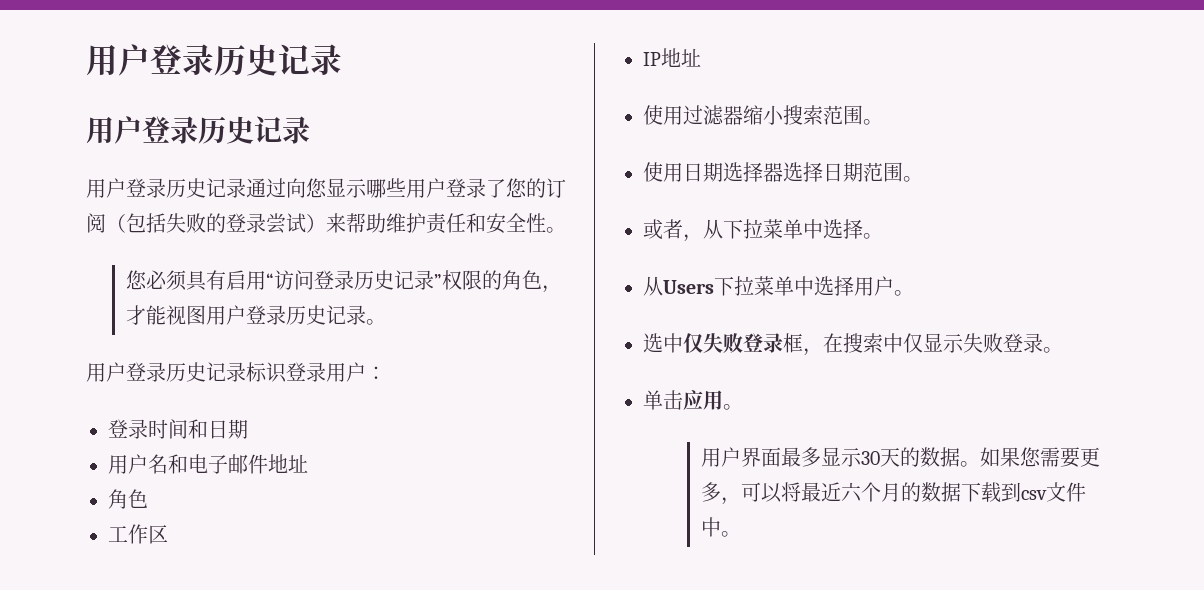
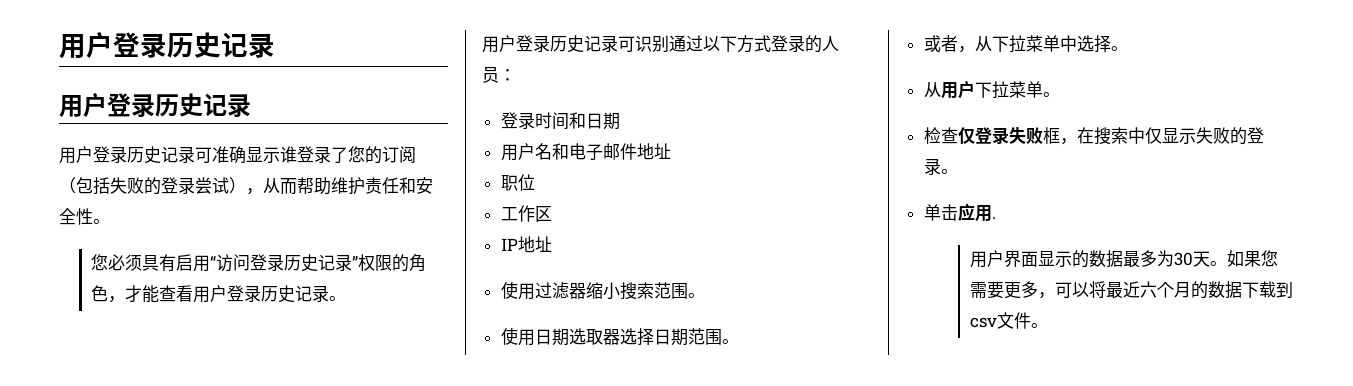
[246,178,446,198] 通过向您显示哪些用户 -> [195,146,297,164] 可准确显示谁
[326,213,346,233] 来 -> [246,178,297,195] ，从而
[165,305,206,325] 视图 -> [159,285,194,302] 查看
[246,362,366,383] 标识登录用户 -> [618,35,839,53] [482,67,499,83] 可识别通过以下方式登录的人员
[108,489,148,509] 角色 -> [500,174,535,191] 职位
[743,162,763,182] 择 -> [585,329,603,345] 取
[663,276,914,296] [643,333,783,353] Users下拉菜单中选择用户。 // 选中仅失败登录 -> [940,80,1060,99] [923,127,1043,145] 用户下拉菜单。 // 检查仅登录失败
(1003, 343) none -> [1229,127,1247,145] 的
[723,404,743,410] 。 -> [991,217,996,219] .
[780,447,960,467] 最多显示30天的数据 -> [1037,250,1210,268] 显示的数据最多为30天
[700,517,721,537] 中 -> (1031, 320) none

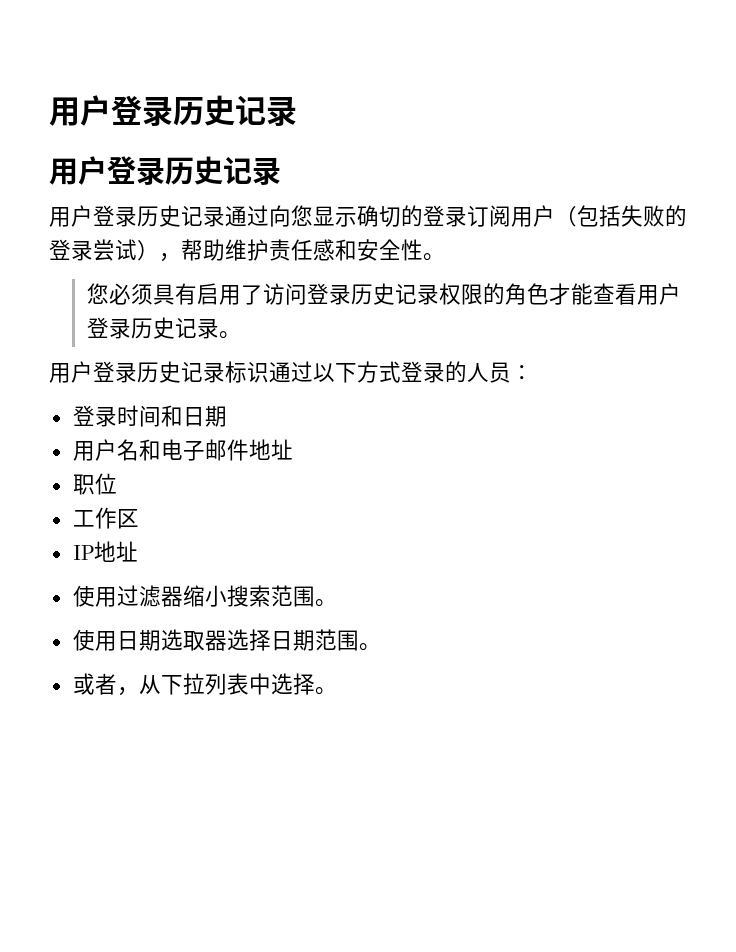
[195,146,416,164] 可准确显示谁登录了您的订阅 -> [225,205,555,227] 通过向您显示确切的登录订阅用户
[263,178,297,195] 从而 -> (181, 257) none
(399, 185) none -> [313,239,335,261] 感
[210,255,217,269] “ -> [240,285,263,305] 了
[352,256,359,269] ” -> (439, 294) none
[108,296,126,303] ， -> (549, 294) none
[618,35,669,53] 可识别 -> [225,361,269,383] 标识
[1025,35,1060,52] 菜单 -> [204,673,249,695] 列表
[923,80,1060,99] [923,127,1264,145] [923,158,958,175] [923,203,996,222] [969,250,1278,268] [969,281,1293,299] [969,312,1048,329] // 从用户下拉菜单。 // 检查仅登录失败框，在搜索中仅显示失败的登录。 // 单击应用. // 用户界面显示的数据最多为30天。如果您需要更多，可以将最近六个月的数据下载到csv文件。 -> (337, 691) none

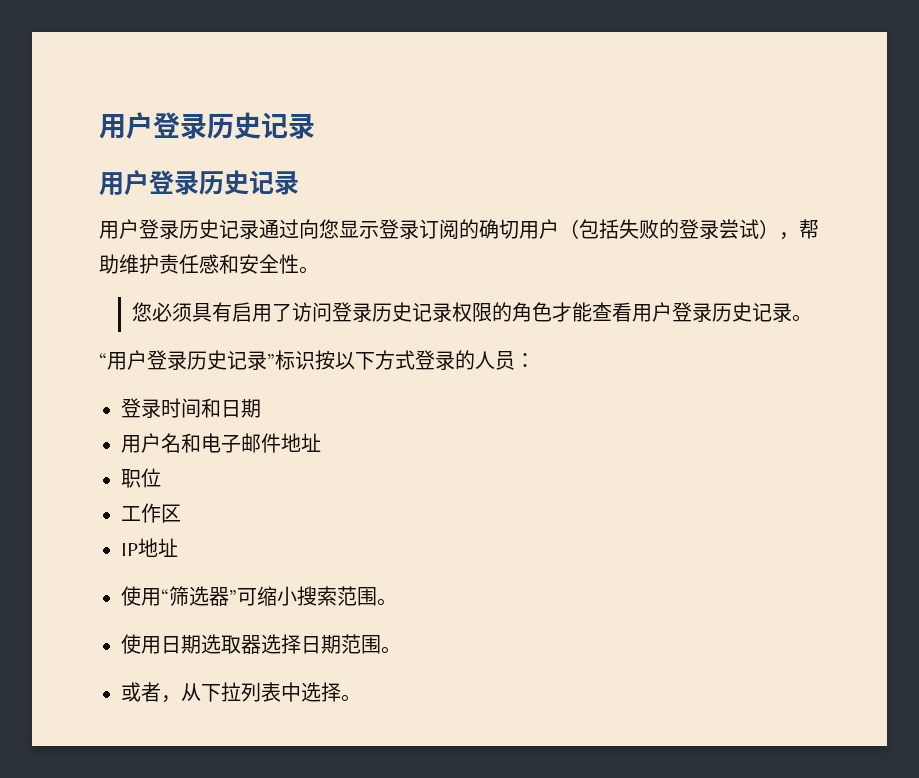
[357,205,423,227] 确切的 -> (379, 230) none
(511, 216) none -> [459,219,519,239] 的确切
[49,361,313,383] 用户登录历史记录标识通过 -> [99,350,335,370] “用户登录历史记录”标识按
[116,585,183,607] 过滤器 -> [161,586,257,606] “筛选器”可

